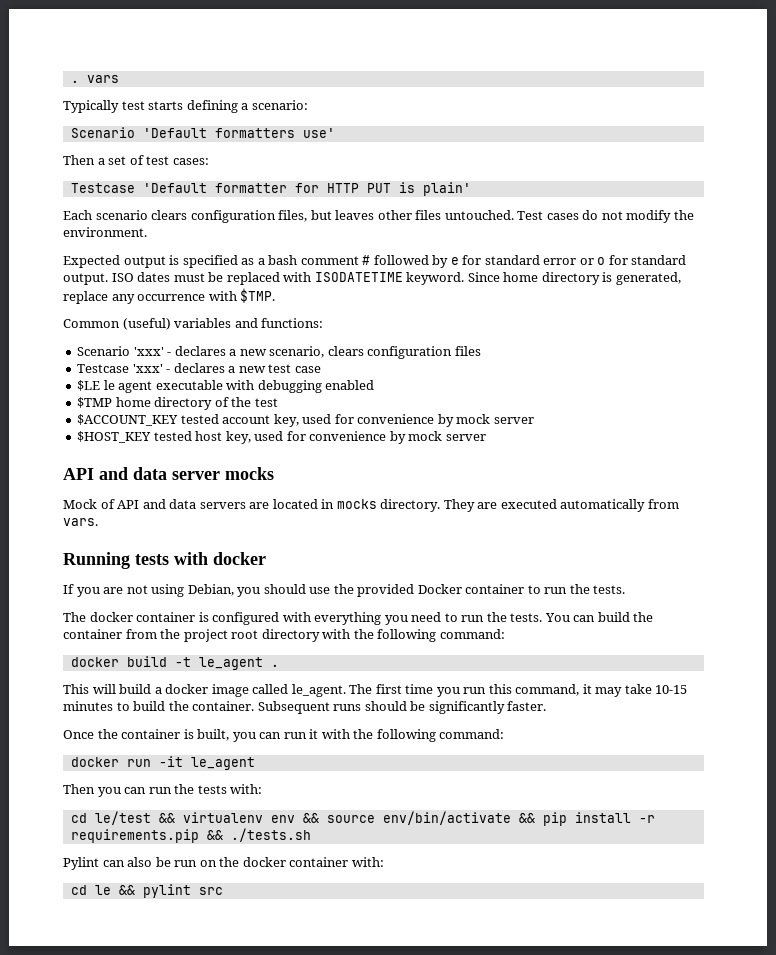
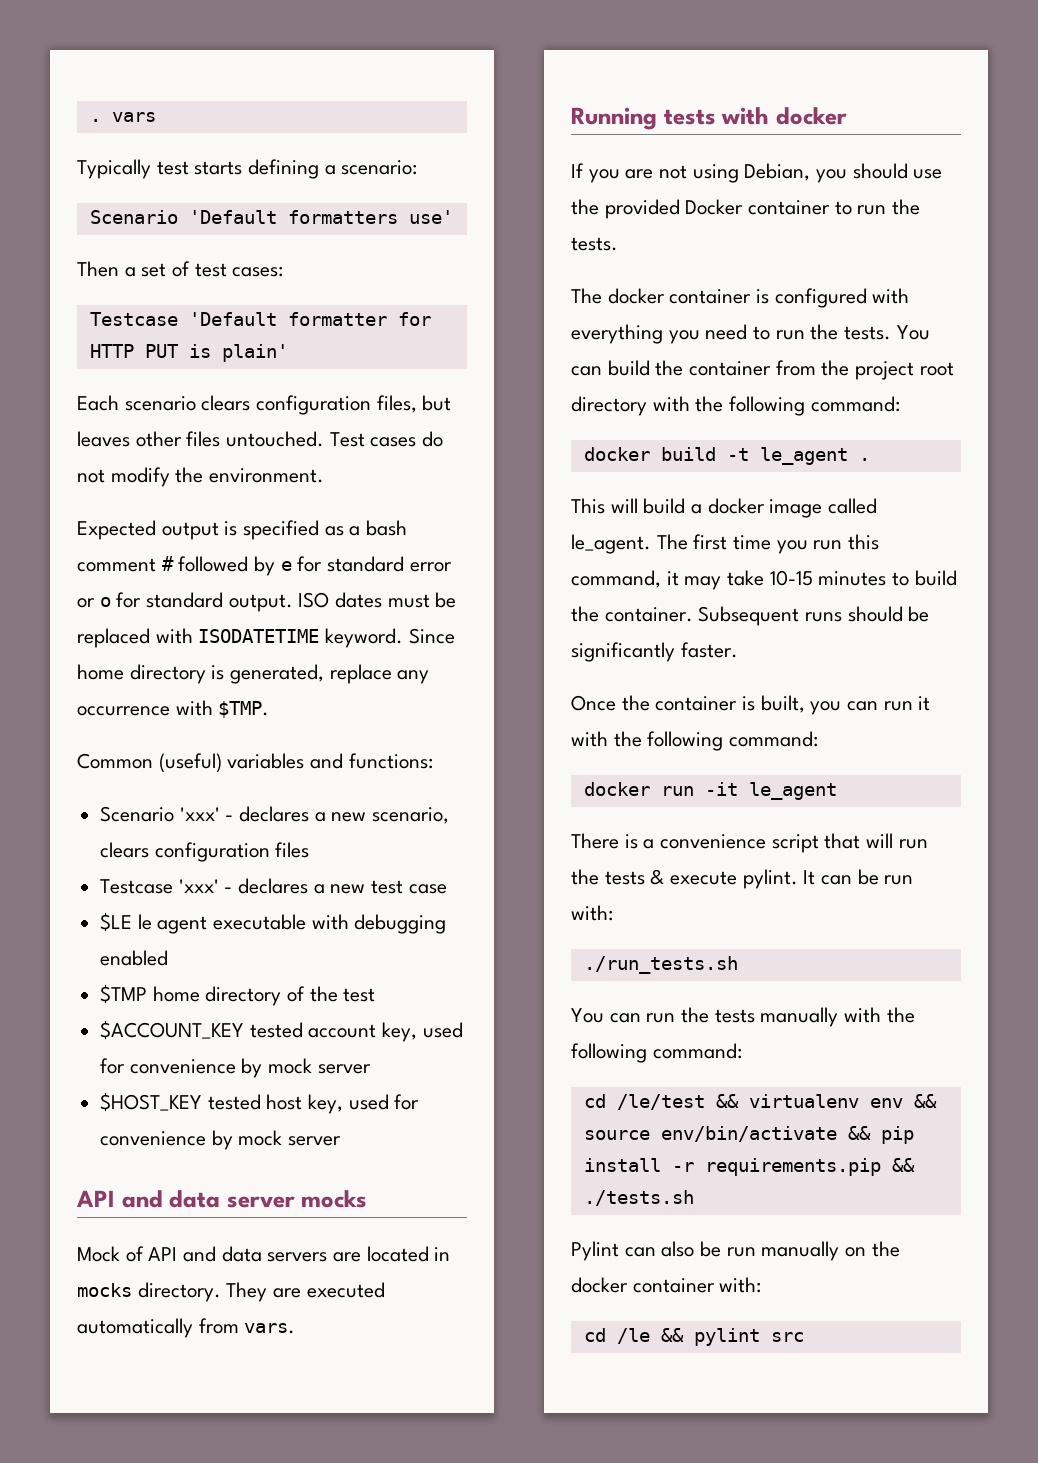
[63,784,263,797] [70,811,151,825] Then you can run the tests with: // cd le/test -> [571,833,928,853] [571,869,914,889] [571,905,613,921] [583,956,738,974] [571,1007,915,1027] [571,1043,742,1063] [583,1094,705,1110] There is a convenience script that will run the tests & execute pylint. It can be run with: // ./run_tests.sh // You can run the tests manually with the following command: // cd /le/test
(198, 863) none -> [761,1241,840,1261] manually
[94,885,111,895] le -> [616,1328,650,1344] /le

